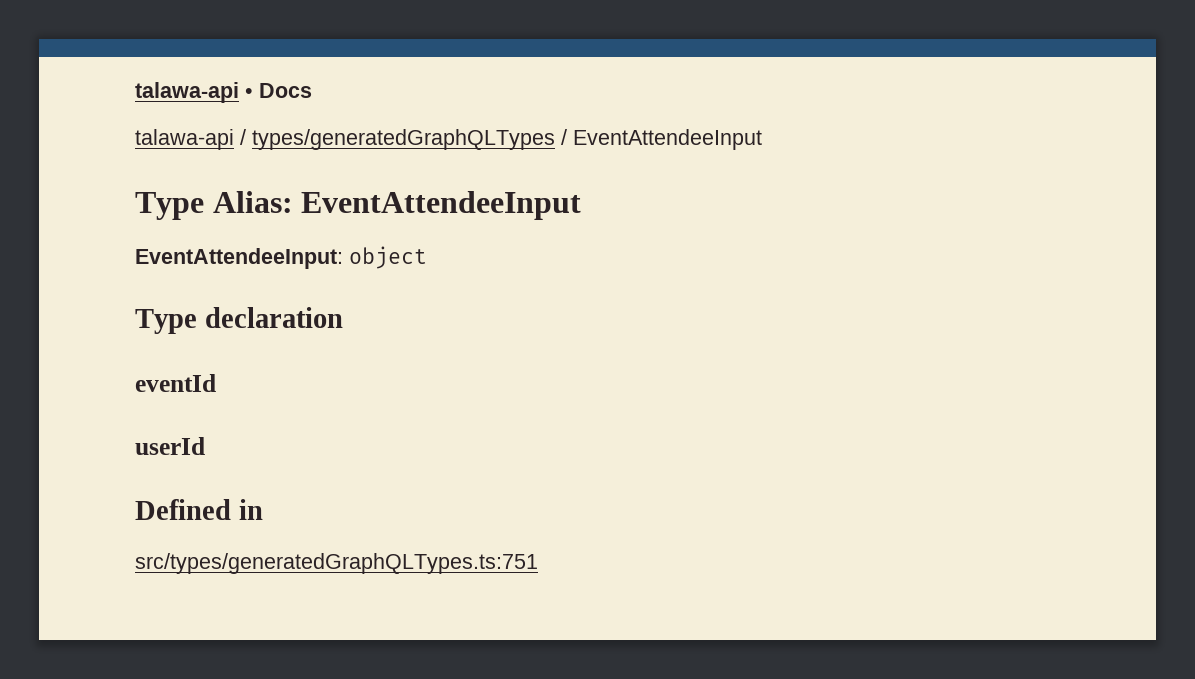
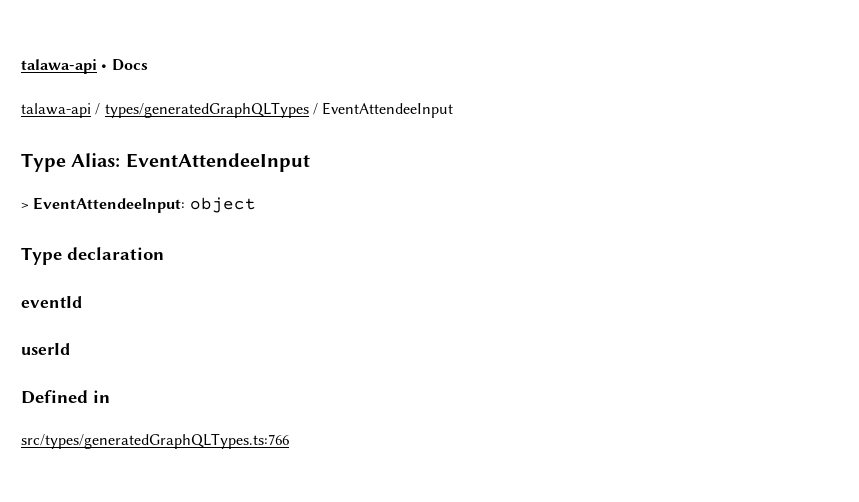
(582, 205) none -> [21,202,29,209] >
[135,553,538,574] src/types/generatedGraphQLTypes.ts:751 -> [21,433,289,449] src/types/generatedGraphQLTypes.ts:766

